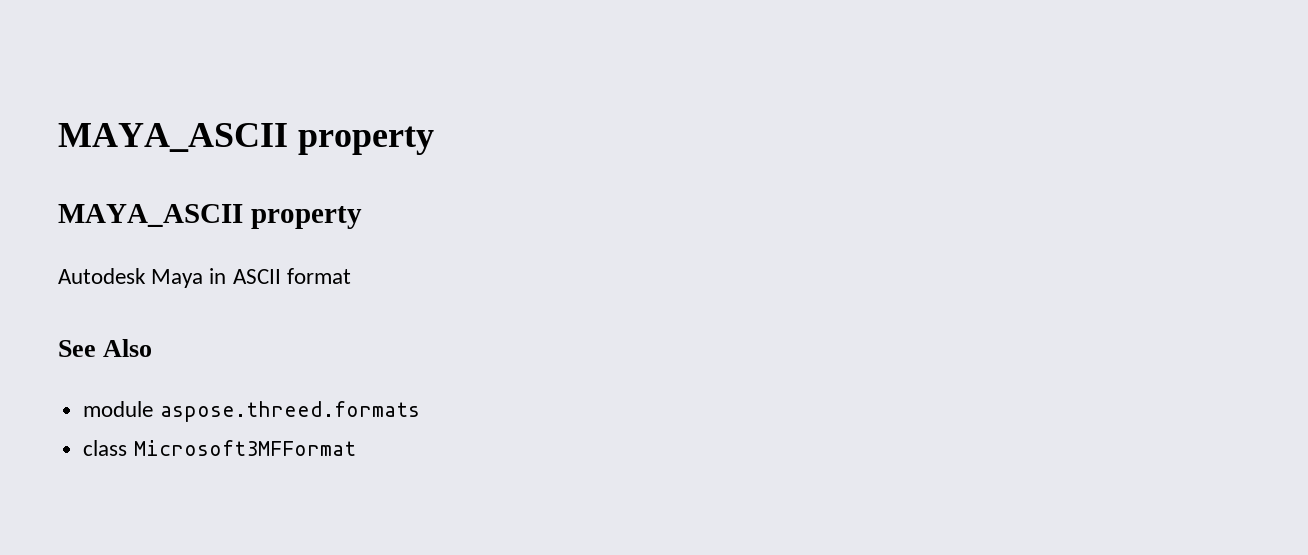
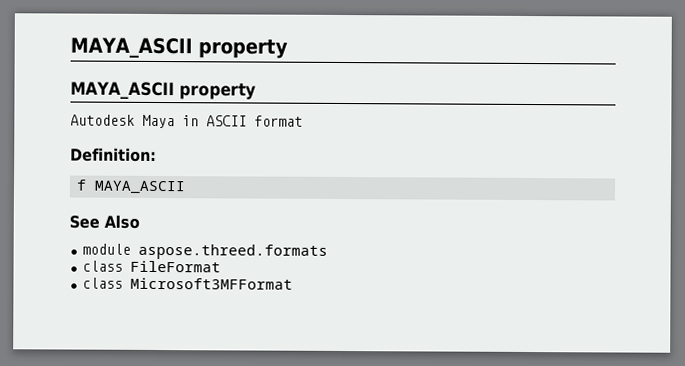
(351, 276) none -> [70,147,157,162] [75,179,186,195] // Definition: // f MAYA_ASCII
(420, 411) none -> [81,260,221,273] // class FileFormat

